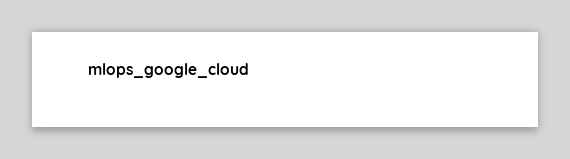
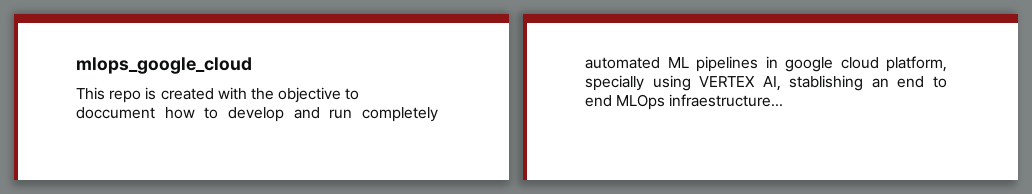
(249, 70) none -> [76,87,360,103] [76,107,438,122] [585,56,947,72] [585,75,947,91] [585,94,784,110] // This repo is created with the objective to doccument how to develop and run completely automated ML pipelines in google cloud platform, specially using VERTEX AI, stablishing an end to end MLOps infraestructure...

